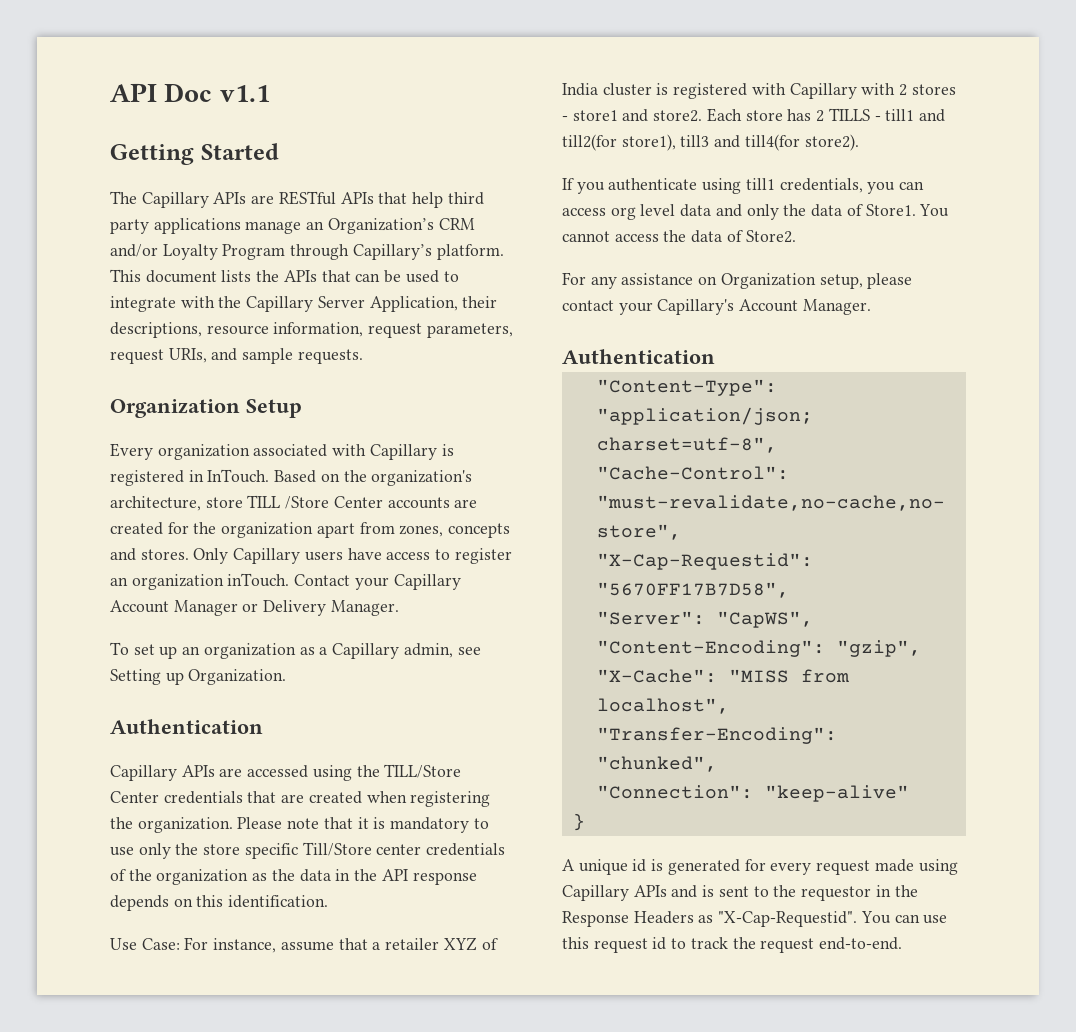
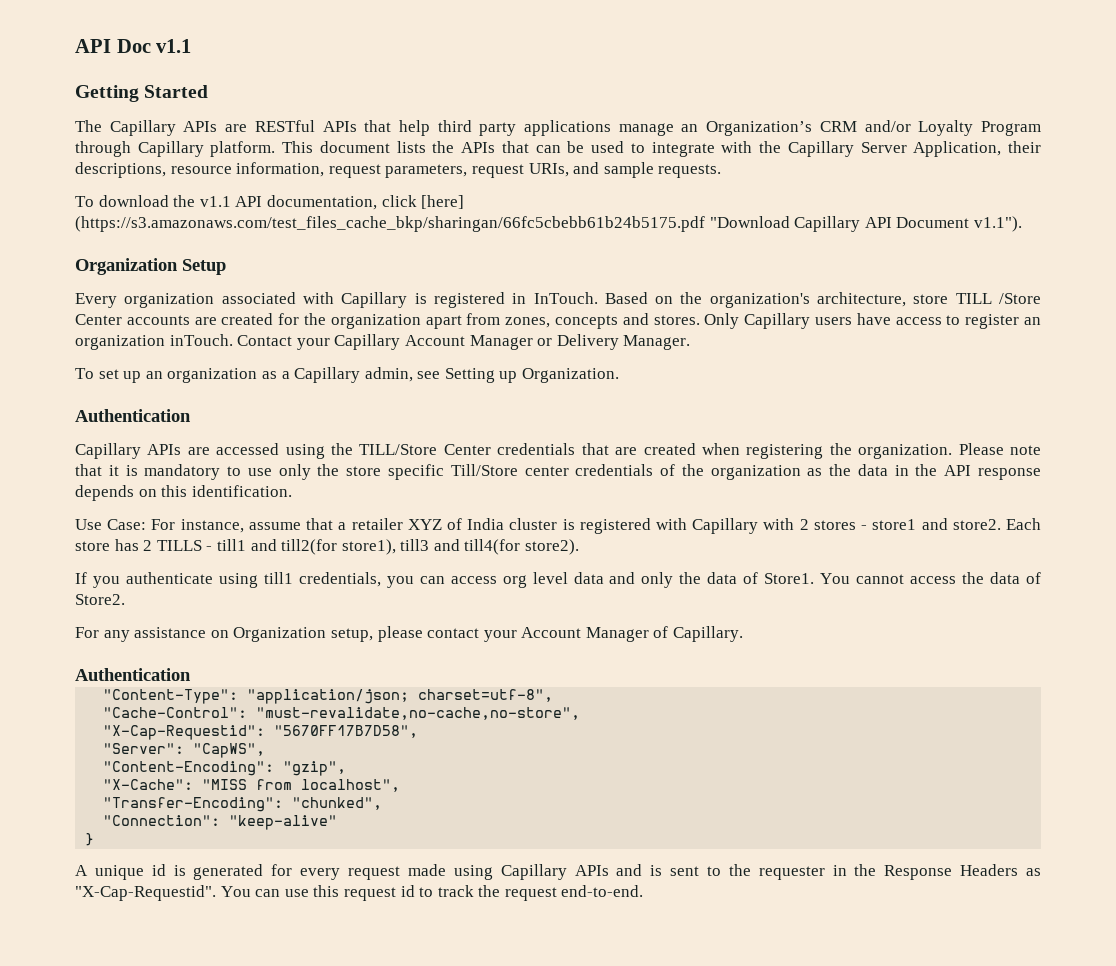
[352,244,432,260] Capillary’s -> [137,141,204,157] Capillary
(363, 356) none -> [75,195,465,210] [75,216,1022,232] // To download the v1.1 API documentation, click [here] (https://s3.amazonaws.com/test_files_cache_bkp/sharingan/66fc5cbebb61b24b5175.pdf "Download Capillary API Document v1.1").
[657,299,871,315] Capillary's Account Manager. -> [521,626,744,642] Account Manager of Capillary.
[801,886,872,901] requestor -> [758,866,825,880] requester

